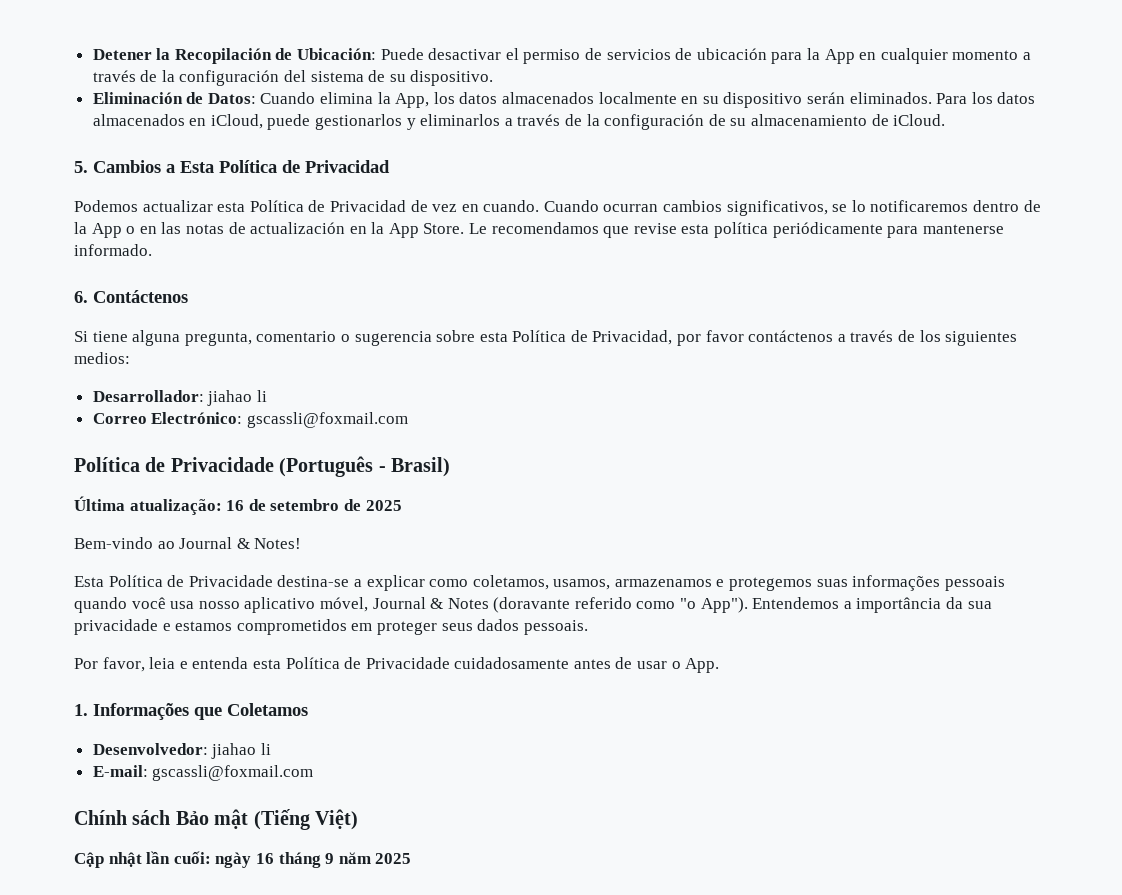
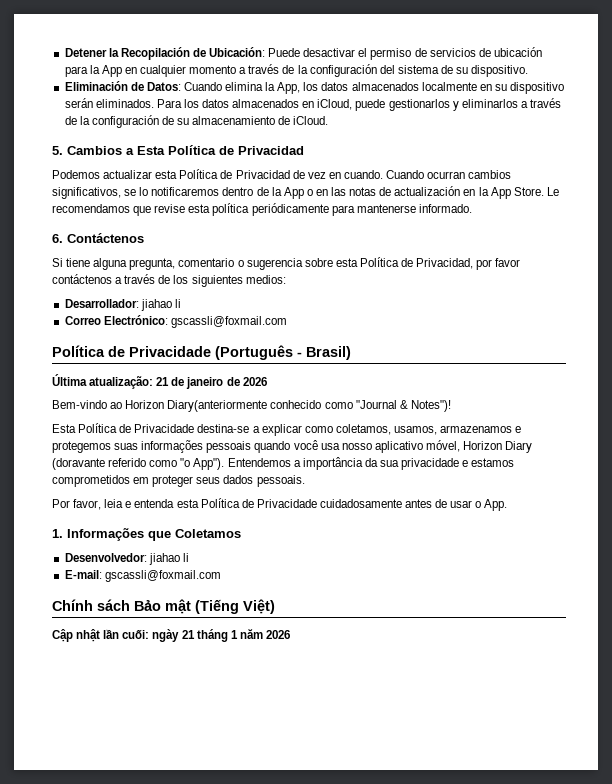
[226,499,402,511] [74,537,302,549] 16 de setembro de 2025 // Bem-vindo ao Journal & Notes! -> [156,377,267,389] [52,400,451,412] 21 de janeiro de 2026 // Bem-vindo ao Horizon Diary(anteriormente conhecido como "Journal & Notes")!
[372,597,489,609] Journal & Notes -> [463,441,533,453] Horizon Diary
[255,852,412,868] 16 tháng 9 năm 2025 -> [181,629,290,642] 21 tháng 1 năm 2026

